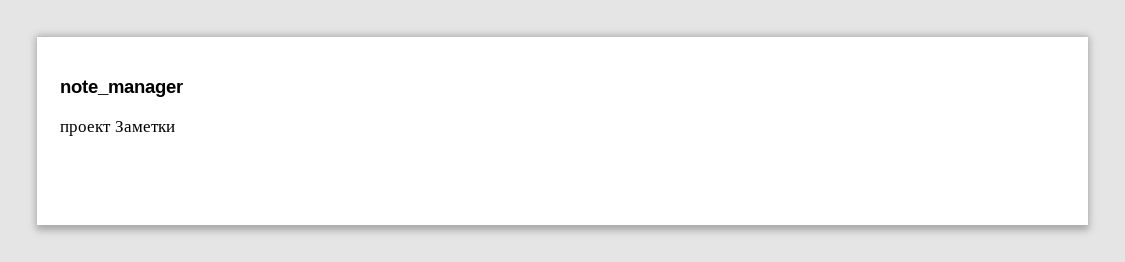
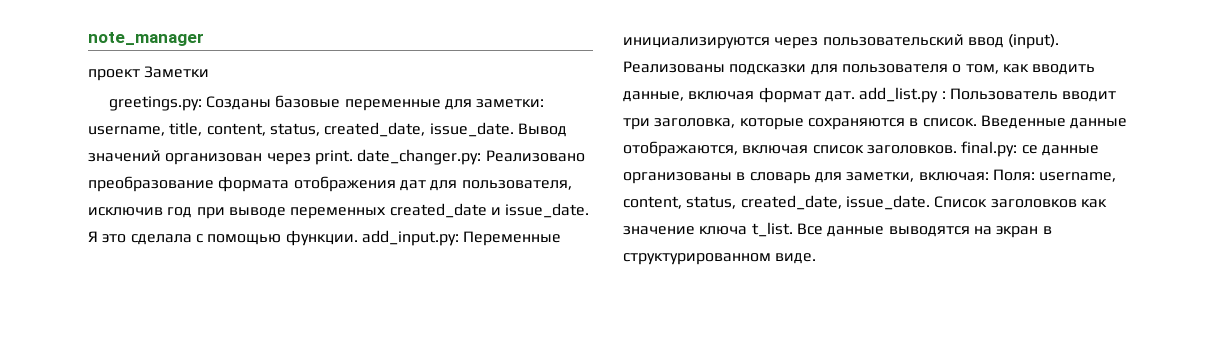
(175, 126) none -> [108,95,545,111] [88,122,567,137] [88,149,585,165] [88,176,572,192] [88,203,590,219] [88,230,562,246] [623,34,1060,49] [623,61,1096,75] [623,87,1117,103] [623,115,1128,130] [623,141,1099,157] [623,169,1117,184] [623,195,1107,210] [623,222,1052,238] [623,253,817,265] // greetings.py: Созданы базовые переменные для заметки: username, title, content, status, created_date, issue_date. Вывод значений организован через print. date_changer.py: Реализовано преобразование формата отображения дат для пользователя, исключив год при выводе переменных created_date и issue_date. Я это сделала с помощью функции. add_input.py: Переменные инициализируются через пользовательский ввод (input). Реализованы подсказки для пользователя о том, как вводить данные, включая формат дат. add_list.py : Пользователь вводит три заголовка, которые сохраняются в список. Введенные данные отображаются, включая список заголовков. final.py: се данные организованы в словарь для заметки, включая: Поля: username, content, status, created_date, issue_date. Список заголовков как значение ключа t_list. Все данные выводятся на экран в структурированном виде.

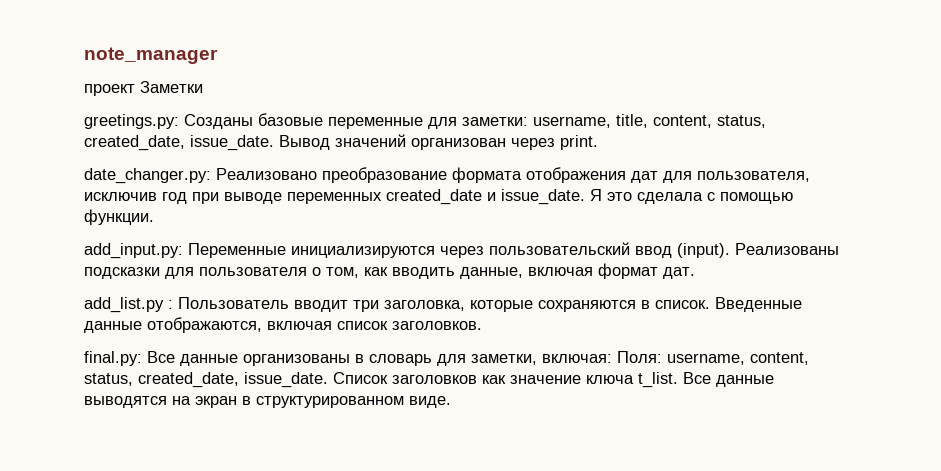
(353, 157) none -> (598, 142) //
(358, 238) none -> (154, 217) //
(855, 96) none -> (695, 273) //
[961,141,1038,157] final.py: се -> [84,351,175,366] // final.py: Все

